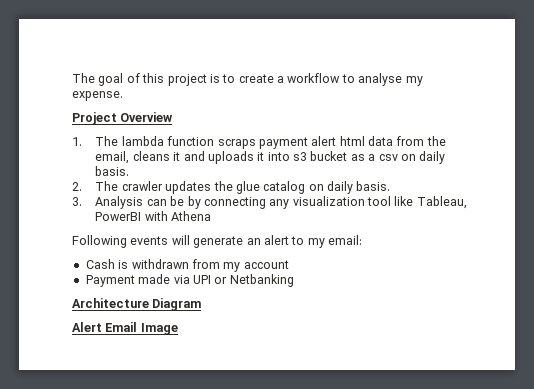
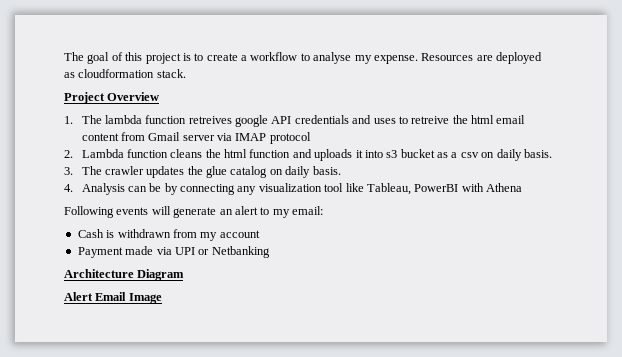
(123, 96) none -> [421,52,542,64] [64,69,186,78] Resources are deployed as cloudformation stack.
[217,136,446,149] [95,151,181,164] scraps payment alert html data from the email, cleans it -> [188,115,526,127] [81,132,311,144] [64,149,291,158] retreives google API credentials and uses to retreive the html email content from Gmail server via IMAP protocol // 2. Lambda function cleans the html function
[72,182,82,191] 2. -> [64,167,73,175] 3.
[72,197,82,206] 3. -> [64,184,73,192] 4.

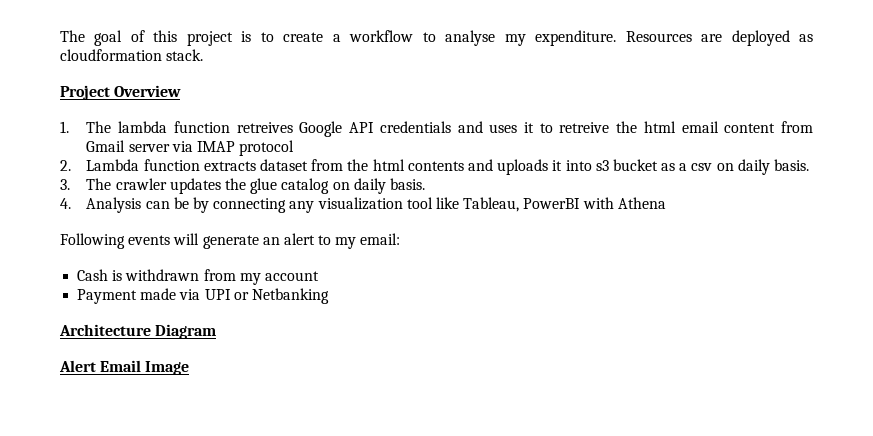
[373,55,418,64] expense. -> [535,30,617,46] expenditure.
[235,115,269,127] google -> [299,121,343,137] Google
(396, 121) none -> [523,122,534,133] it
[170,149,291,158] cleans the html function -> [203,159,464,171] extracts dataset from the html contents

